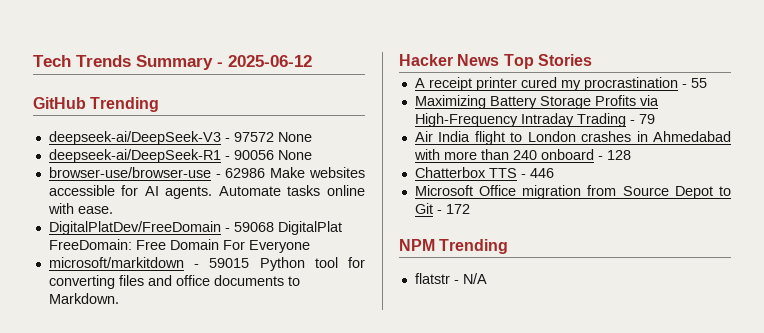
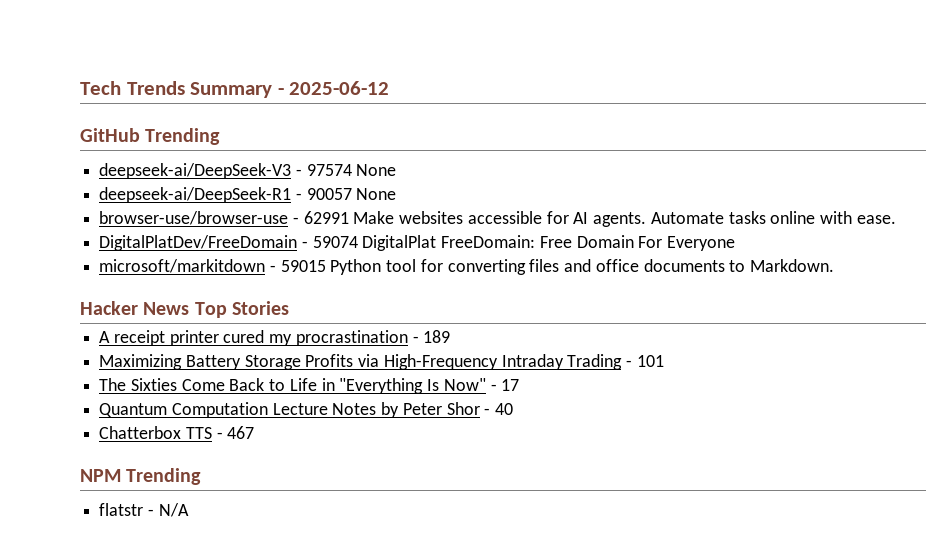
[233,132,274,142] 97572 -> [306,164,352,176] 97574
[233,150,274,160] 90056 -> [306,188,352,200] 90057
[225,168,266,178] 62986 -> [303,211,349,224] 62991
[233,222,274,232] 59068 -> [312,236,358,248] 59074
[690,78,707,88] 55 -> [423,330,451,343] 189
[638,114,655,124] [414,131,731,145] [413,149,631,160] [414,167,554,178] [414,185,731,199] [414,203,470,214] 79 // Air India flight to London crashes in Ahmedabad with more than 240 onboard - 128 // Chatterbox TTS - 446 // Microsoft Office migration from Source Depot to Git - 172 -> [636,355,664,367] [99,378,520,394] [99,402,514,418] [99,426,255,439] 101 // The Sixties Come Back to Life in "Everything Is Now" - 17 // Quantum Computation Lecture Notes by Peter Shor - 40 // Chatterbox TTS - 467

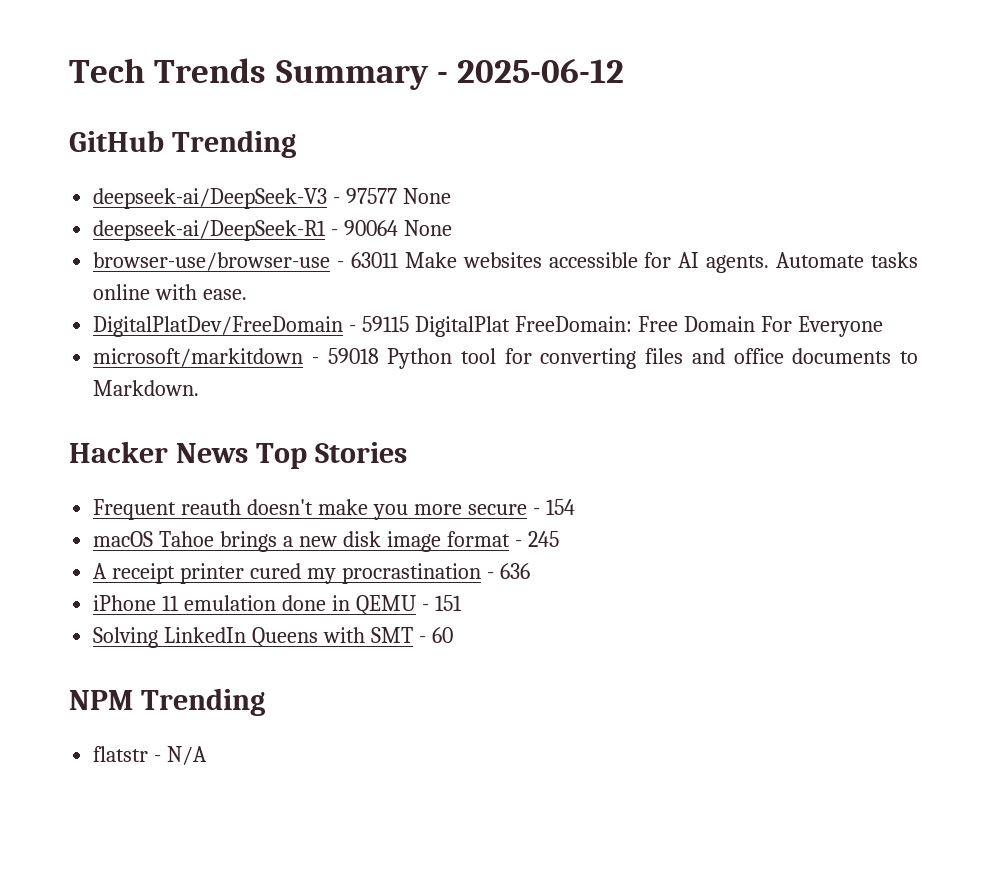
[306,164,352,176] 97574 -> [346,188,398,204] 97577
[306,188,352,200] 90057 -> [344,220,399,236] 90064
[303,211,349,224] 62991 -> [350,252,399,268] 63011
[312,236,358,248] 59074 -> [362,316,410,332] 59115
[280,260,326,272] 59015 -> [327,348,379,364] 59018
(289, 308) none -> [93,499,575,520] [93,531,559,552] // Frequent reauth doesn't make you more secure - 154 // macOS Tahoe brings a new disk image format - 245
[423,330,451,343] [99,354,664,370] [99,378,520,394] [99,402,514,418] [99,426,255,439] 189 // Maximizing Battery Storage Profits via High-Frequency Intraday Trading - 101 // The Sixties Come Back to Life in "Everything Is Now" - 17 // Quantum Computation Lecture Notes by Peter Shor - 40 // Chatterbox TTS - 467 -> [499,563,530,579] [93,595,462,615] [93,627,453,648] 636 // iPhone 11 emulation done in QEMU - 151 // Solving LinkedIn Queens with SMT - 60

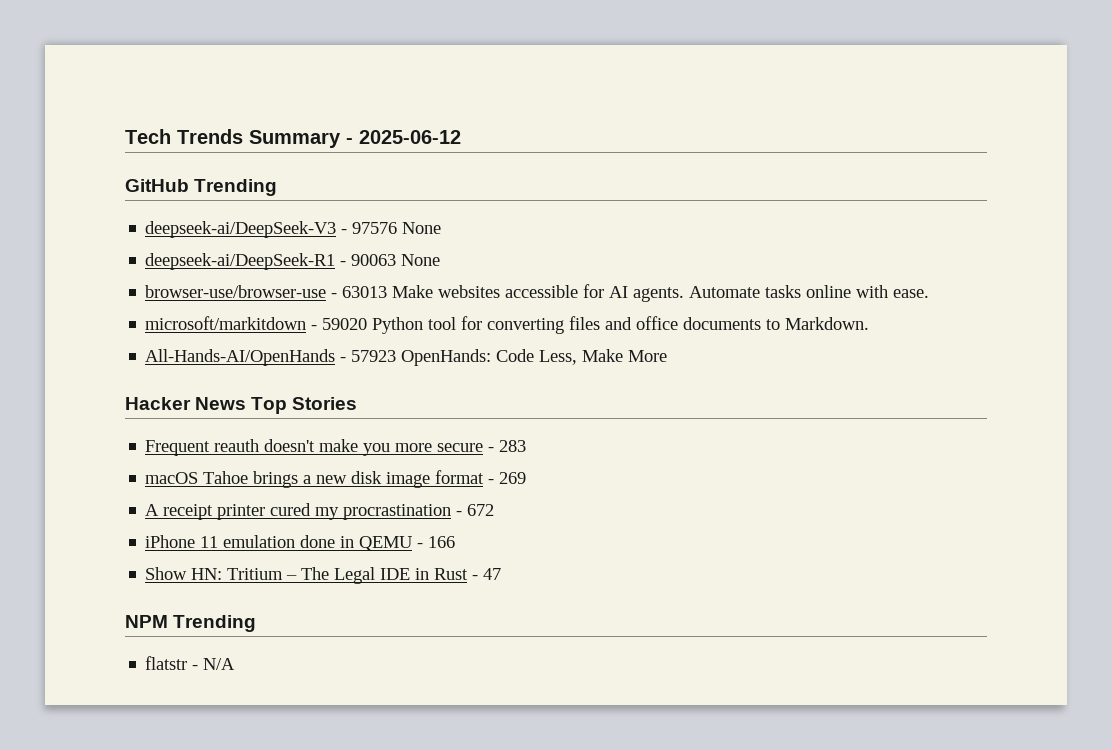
[346,188,398,204] 97577 -> [352,222,398,234] 97576
[344,220,399,236] 90064 -> [351,254,397,266] 90063
[350,252,399,268] 63011 -> [342,286,388,298] 63013
[93,316,883,337] // DigitalPlatDev/FreeDomain - 59115 DigitalPlat FreeDomain: Free Domain For Everyone -> (930, 293) none
[327,348,379,364] 59018 -> [322,318,368,330] 59020
(200, 388) none -> [145,349,668,366] // All-Hands-AI/OpenHands - 57923 OpenHands: Code Less, Make More
[545,499,575,515] 154 -> [499,440,527,452] 283
[527,531,559,547] 245 -> [499,472,527,484] 269
[499,563,530,579] 636 -> [467,504,495,516] 672
[434,595,462,611] [93,627,453,648] 151 // Solving LinkedIn Queens with SMT - 60 -> [428,536,456,548] [145,567,502,584] 166 // Show HN: Tritium – The Legal IDE in Rust - 47

